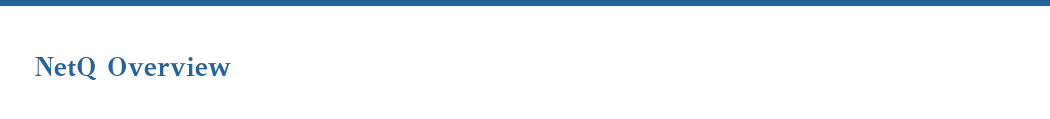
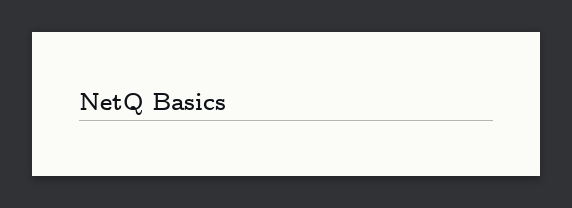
[107,57,231,76] Overview -> [152,93,226,110] Basics

